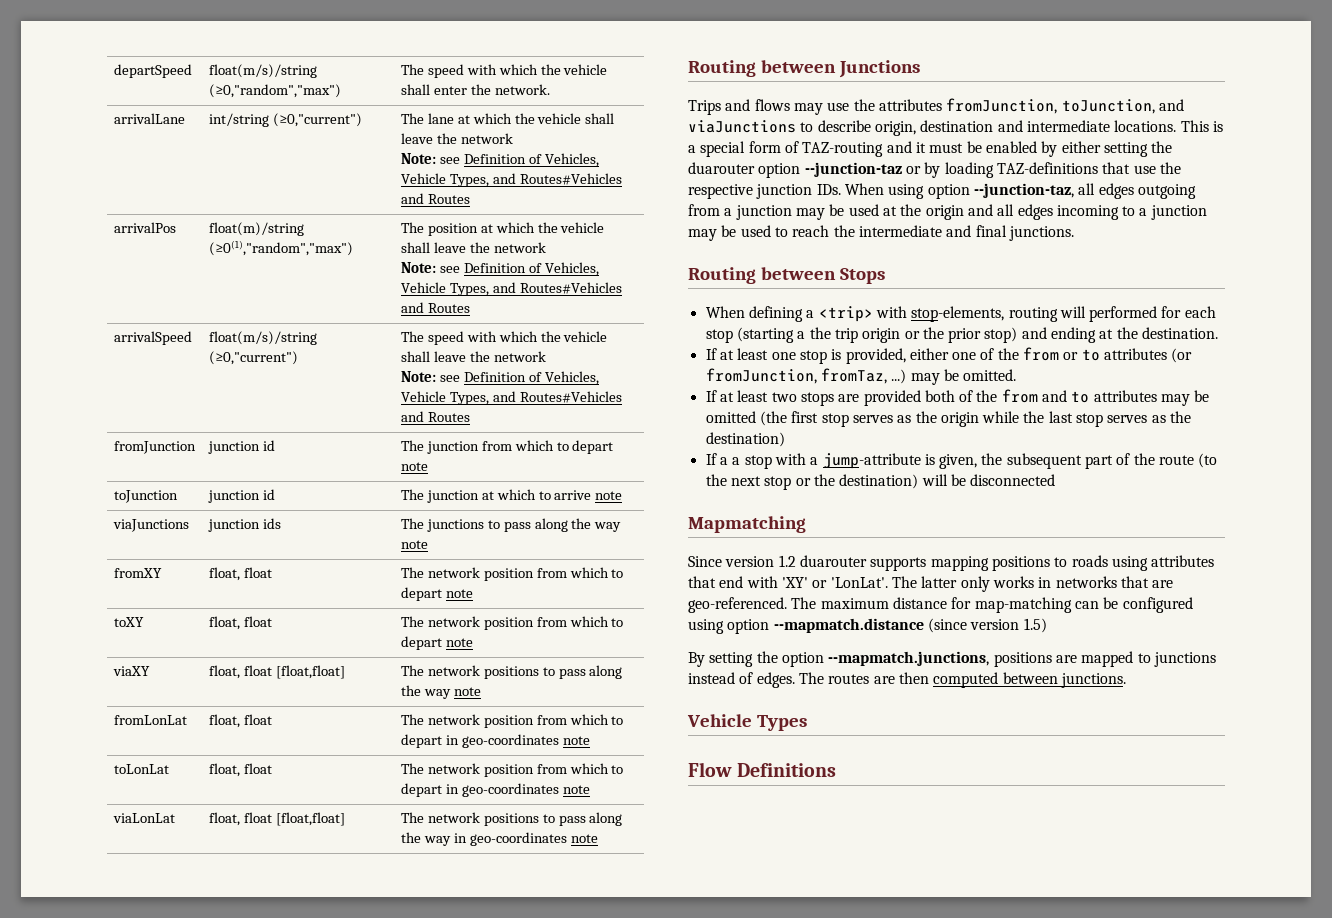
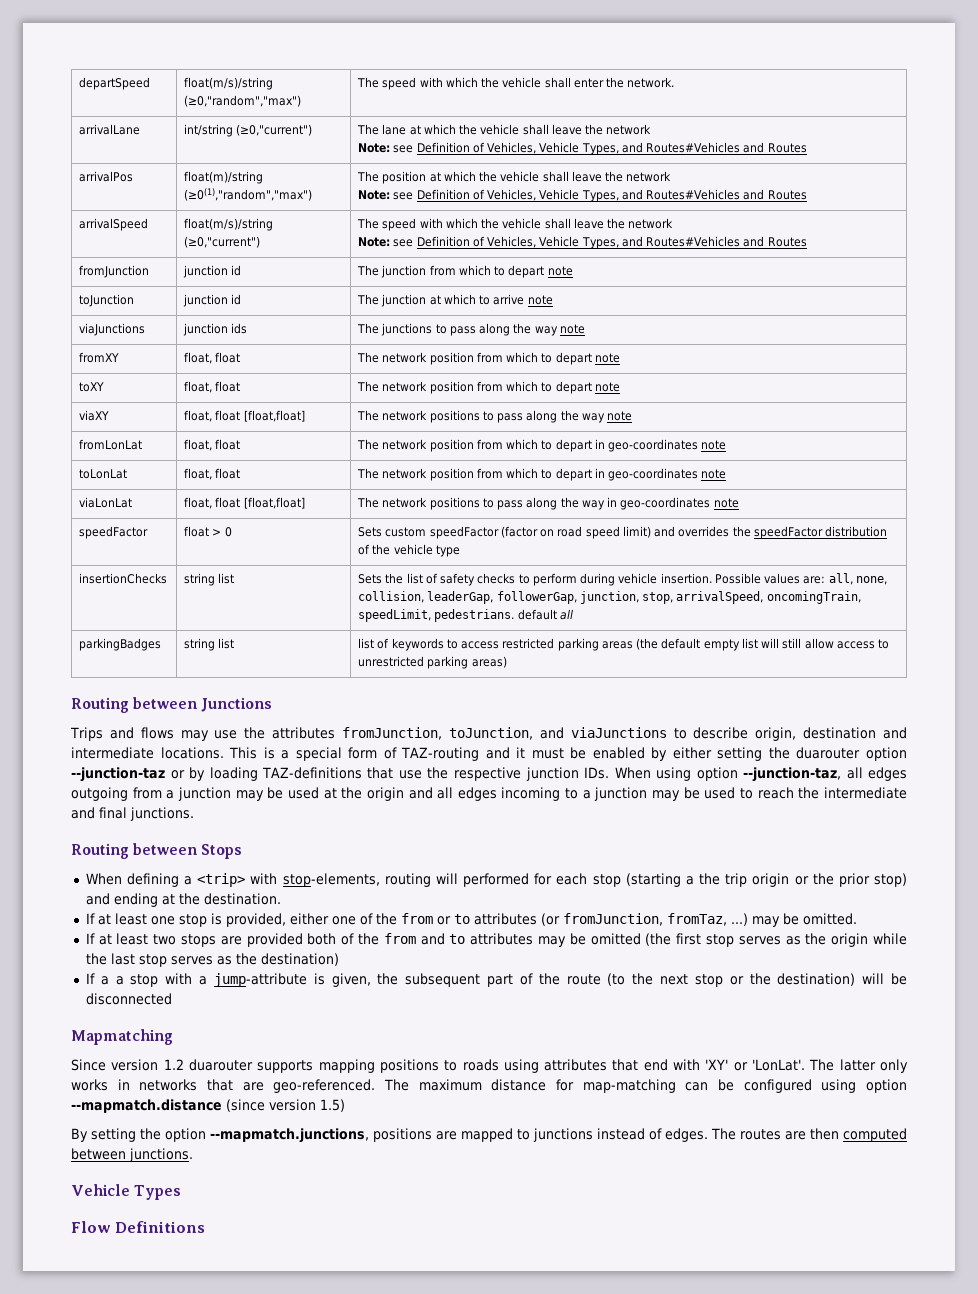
(598, 838) none -> [79,526,149,539] [184,526,232,537] [358,526,888,539] [358,544,460,557] [79,573,168,584] [184,573,235,586] [358,573,887,586] [358,591,861,604] [358,609,573,622] [79,638,162,651] [184,638,235,651] [358,638,890,651] [358,656,507,669] // speedFactor | float > 0 | Sets custom speedFactor (factor on road speed limit) and overrides the speedFactor distribution of the vehicle type // insertionChecks | string list | Sets the list of safety checks to perform during vehicle insertion. Possible values are: all, none, collision, leaderGap, followerGap, junction, stop, arrivalSpeed, oncomingTrain, speedLimit, pedestrians. default all // parkingBadges | string list | list of keywords to access restricted parking areas (the default empty list will still allow access to unrestricted parking areas)

